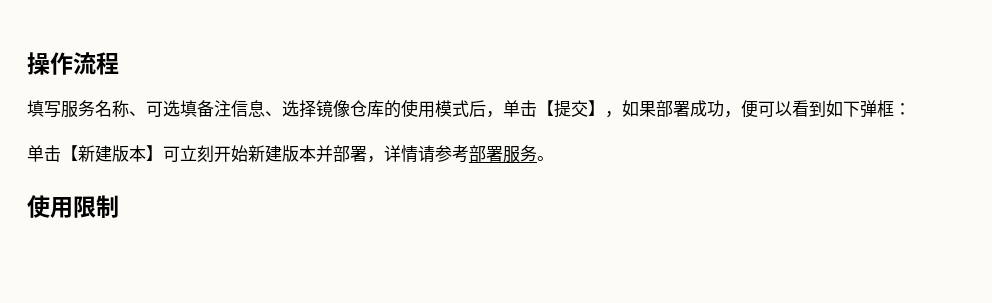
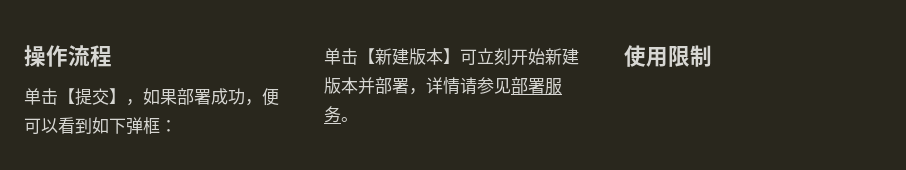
[27,99,503,118] 填写服务名称、可选填备注信息、选择镜像仓库的使用模式后， -> (112, 56) none
[452,145,469,163] 考 -> [494,78,511,94] 见

